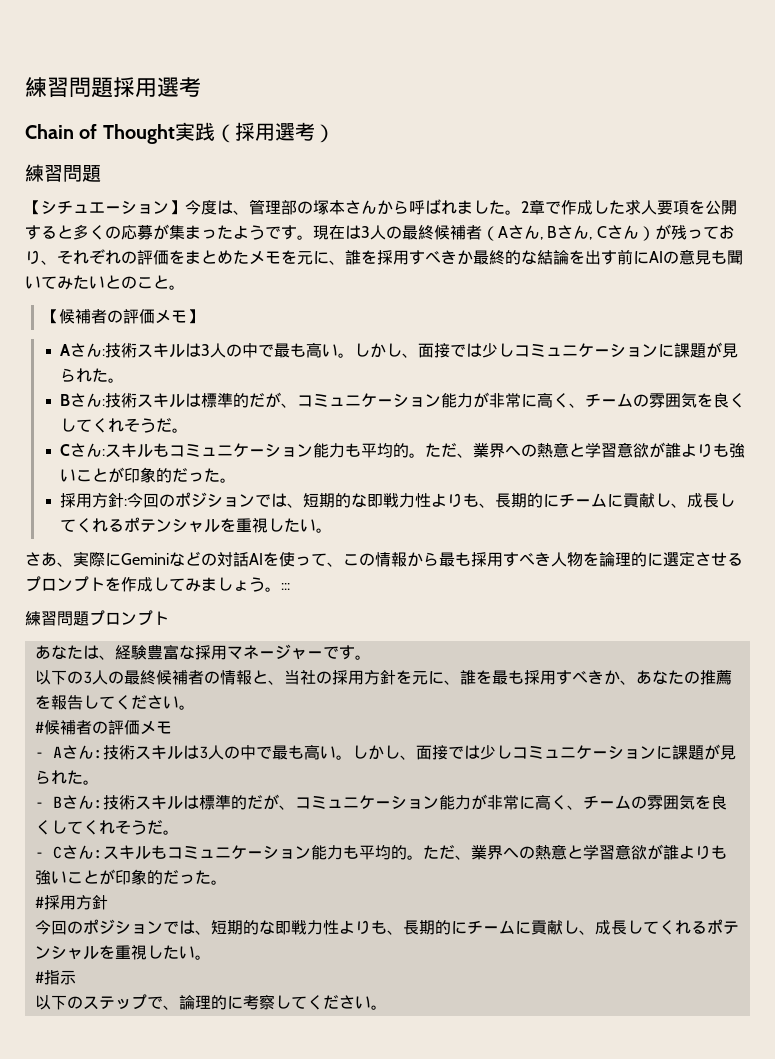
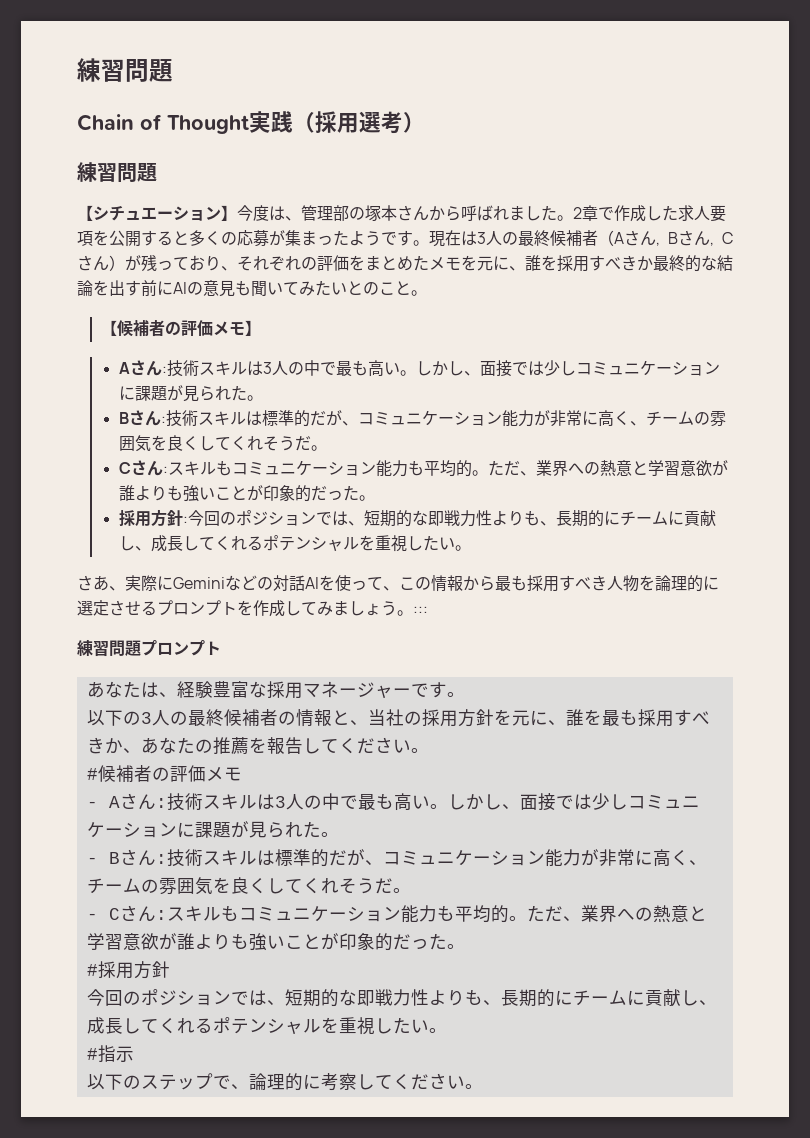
[25,77,201,98] 練習問題採用選考 -> [77,58,173,82] 練習問題

